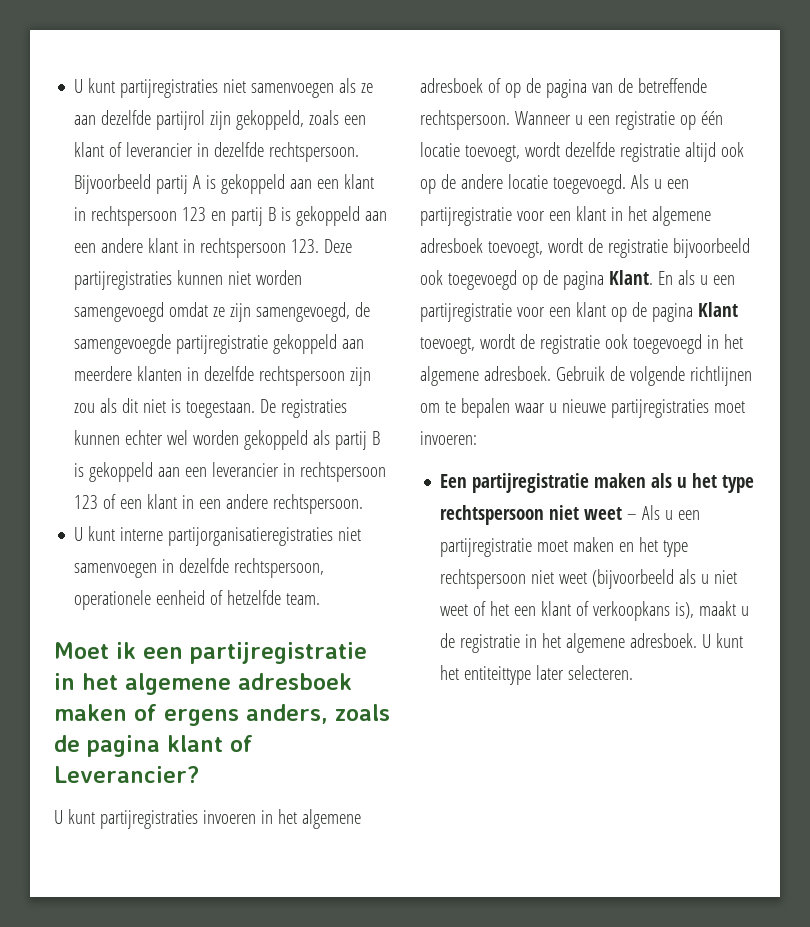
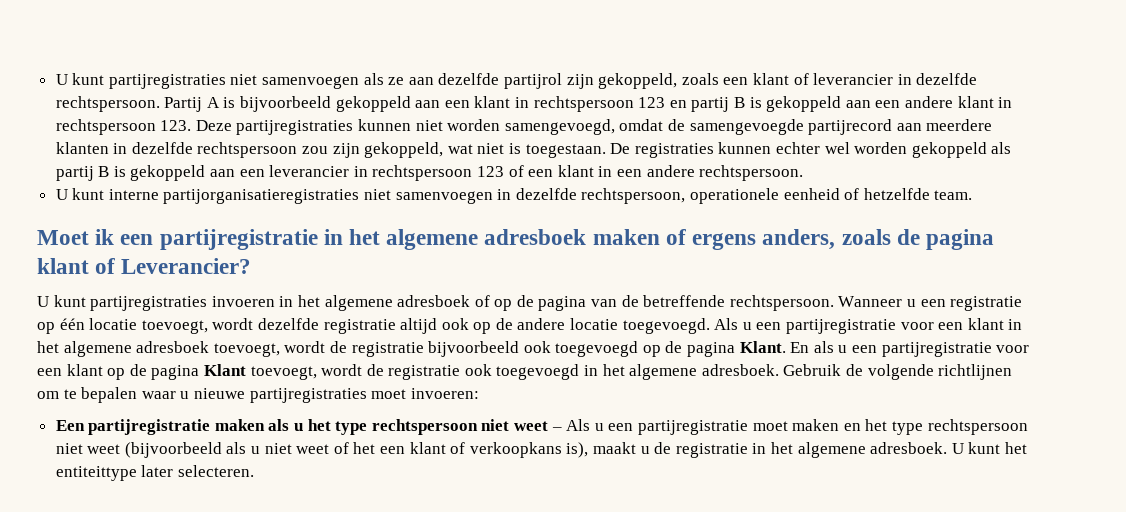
[74,174,189,194] Bijvoorbeeld partij -> [164,97,203,112] Partij
(217, 182) none -> [240,96,332,112] bijvoorbeeld
[74,302,371,322] [74,334,338,354] samengevoegd omdat ze zijn samengevoegd, de samengevoegde partijregistratie gekoppeld -> [504,119,893,135] samengevoegd, omdat de samengevoegde partijrecord
[350,367,372,386] [74,398,139,413] zijn zou als dit -> [302,142,473,158] zou zijn gekoppeld, wat

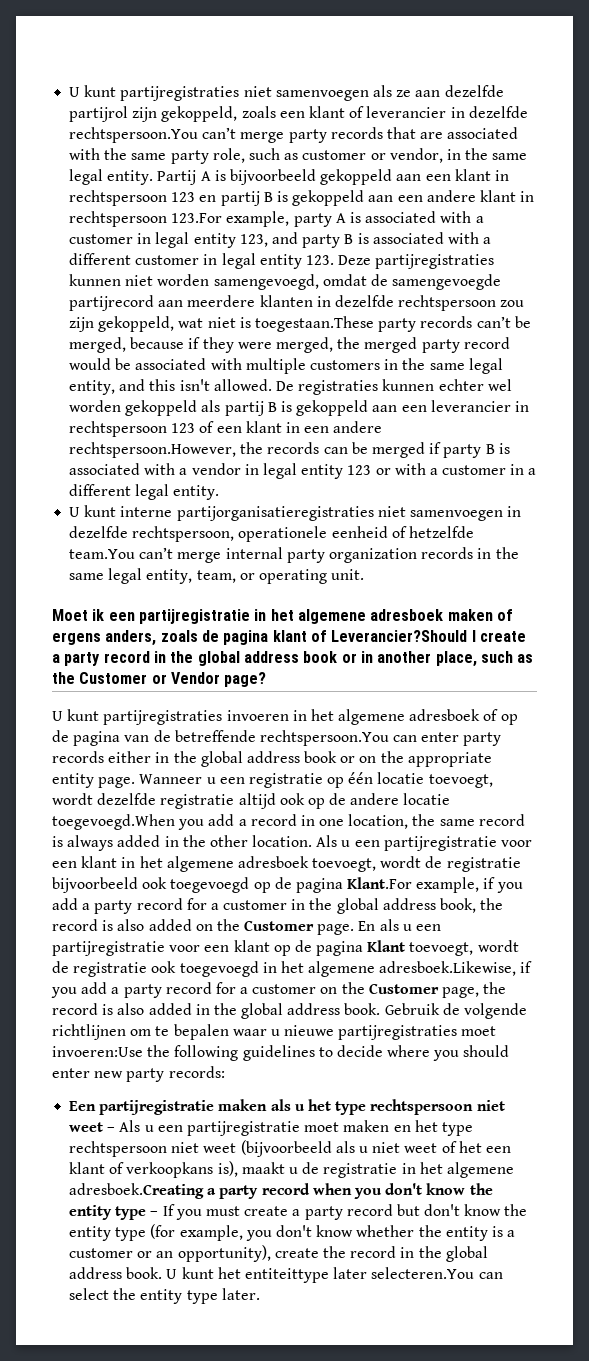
[55,96,160,112] rechtspersoon. -> [69,127,519,143] [69,148,528,164] [69,169,154,185] rechtspersoon.You can’t merge party records that are associated with the same party role, such as customer or vendor, in the same legal entity.
(156, 127) none -> [171,211,484,227] [69,232,492,248] [69,253,302,269] 123.For example, party A is associated with a customer in legal entity 123, and party B is associated with a different customer in legal entity
[525,144,606,158] toegestaan. -> [254,316,531,332] [69,337,510,353] [69,358,503,374] [69,379,272,395] toegestaan.These party records can’t be merged, because if they were merged, the merged party record would be associated with multiple customers in the same legal entity, and this isn't allowed.
[699,165,804,181] rechtspersoon. -> [69,442,510,458] [69,463,537,479] [69,484,220,500] rechtspersoon.However, the records can be merged if party B is associated with a vendor in legal entity 123 or with a customer in a different legal entity.
[934,190,973,200] team. -> [69,547,519,563] [69,568,365,584] team.You can’t merge internal party organization records in the same legal entity, team, or operating unit.
[121,258,252,274] Leverancier? -> [331,630,526,642] [52,651,534,667] [52,672,267,687] Leverancier?Should I create a party record in the global address book or in another place, such as the Customer or Vendor page?
[729,295,834,311] rechtspersoon. -> [259,730,502,746] [52,751,492,767] [52,773,136,788] rechtspersoon.You can enter party records either in the global address book or on the appropriate entity page.
[622,318,710,334] toegevoegd. -> [52,814,525,830] [52,835,313,851] toegevoegd.When you add a record in one location, the same record is always added in the other location.
[739,341,786,353] Klant. -> [347,877,523,893] [52,898,504,914] [52,919,355,935] Klant.For example, if you add a party record for a customer in the global address book, the record is also added on the Customer page.
[701,364,779,376] adresboek. -> [379,961,533,976] [51,982,507,998] [52,1003,381,1019] adresboek.Likewise, if you add a party record for a customer on the Customer page, the record is also added in the global address book.
[410,388,479,399] invoeren: -> [52,1045,510,1061] [52,1066,225,1082] invoeren:Use the following guidelines to decide where you should enter new party records:
[870,442,948,454] adresboek. -> [69,1183,493,1199] [69,1204,528,1220] [69,1224,516,1241] [69,1245,488,1262] [69,1267,163,1279] adresboek.Creating a party record when you don't know the entity type – If you must create a party record but don't know the entity type (for example, you don't know whether the entity is a customer or an opportunity), create the record in the global address book.
[177,465,254,477] selecteren. -> [371,1267,503,1279] [69,1288,260,1304] selecteren.You can select the entity type later.

